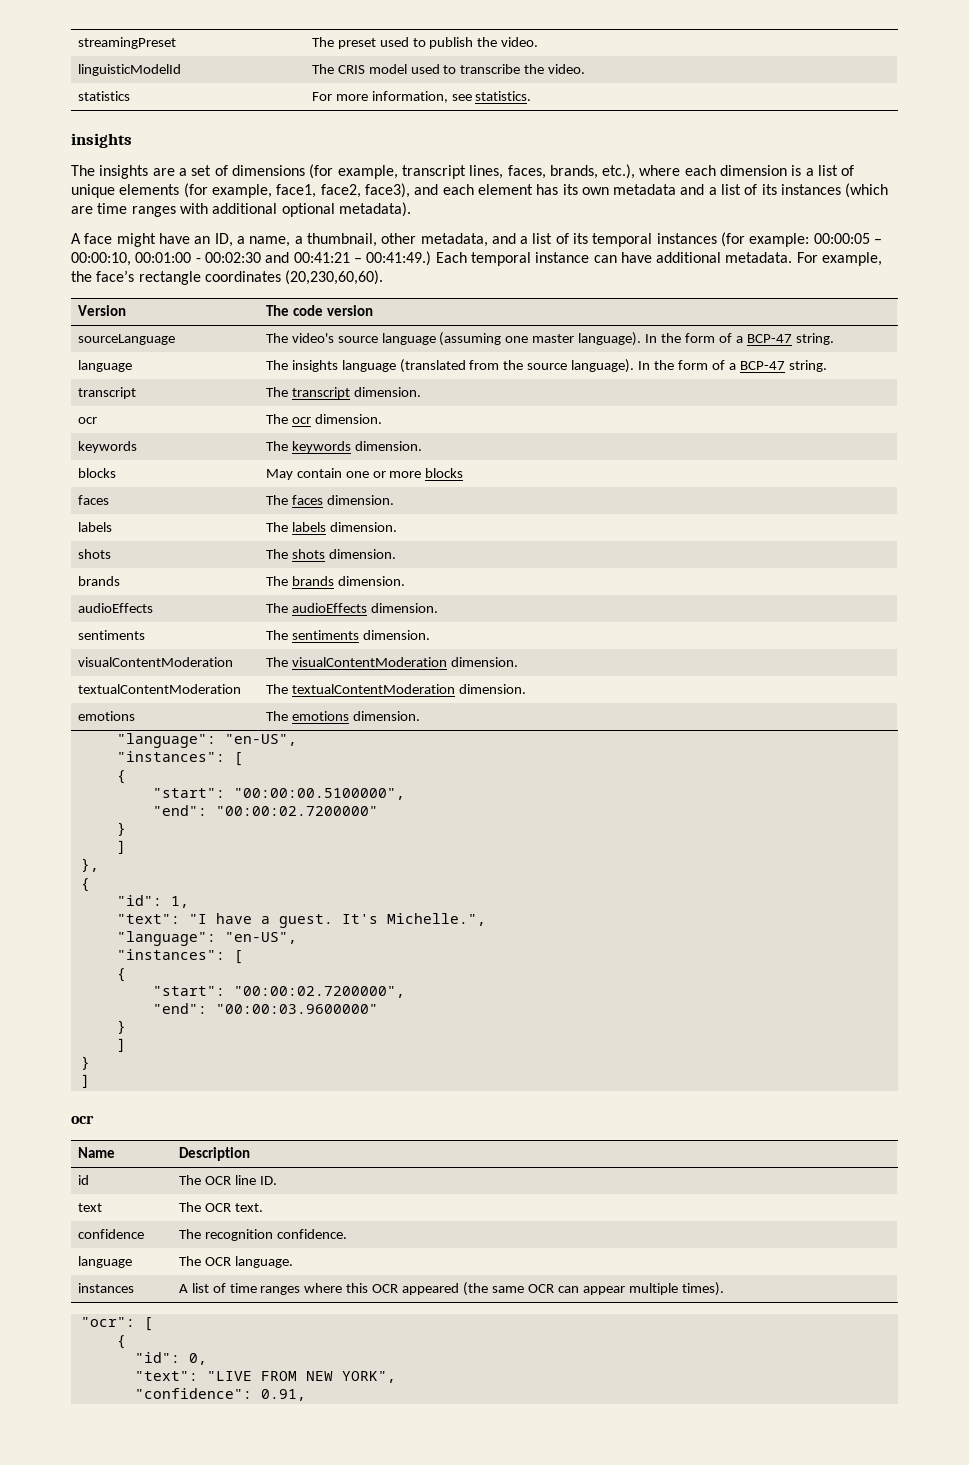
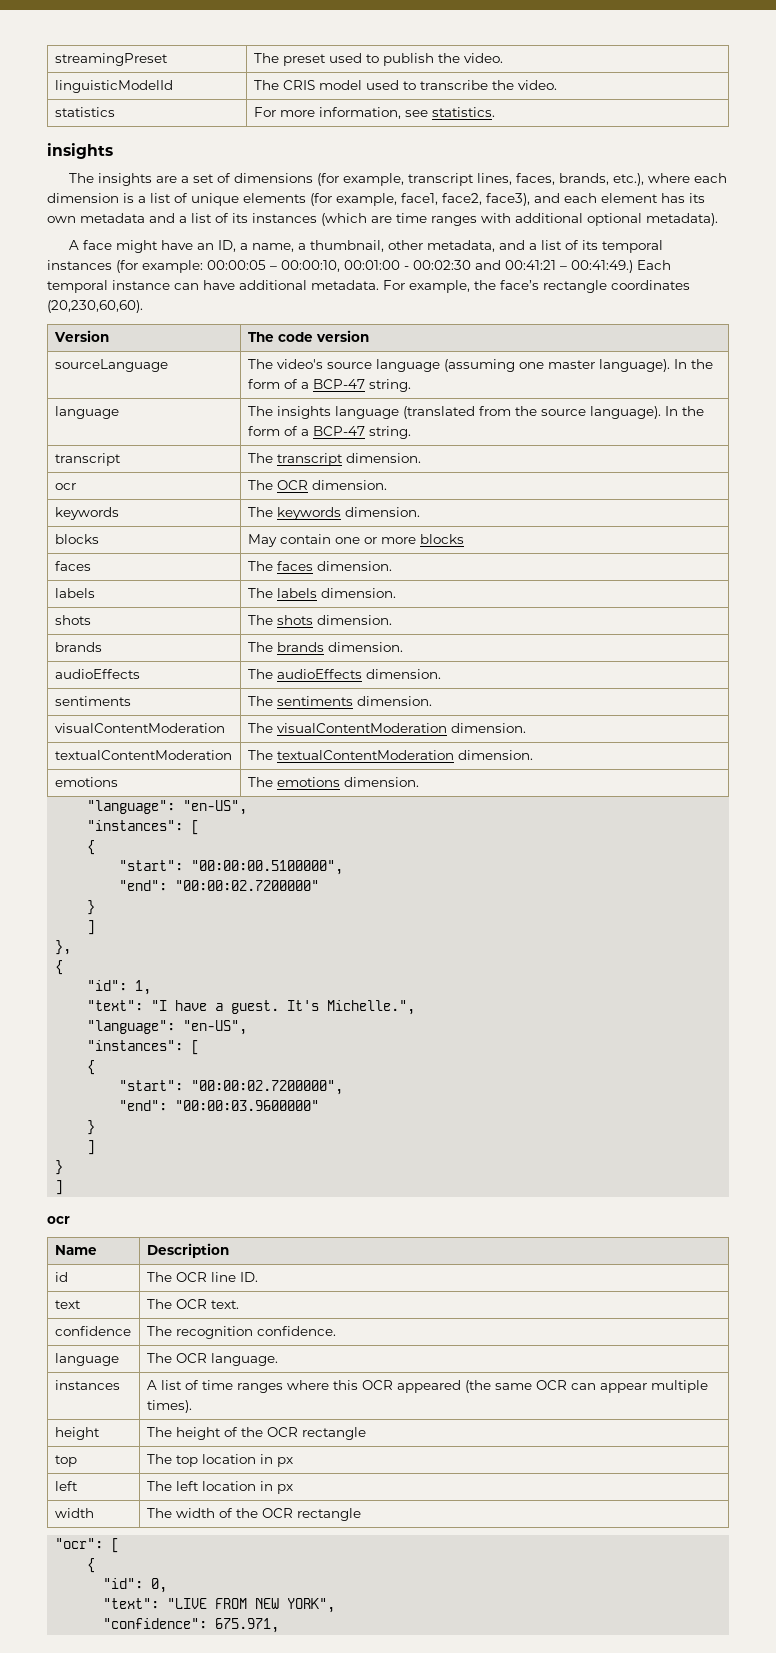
[291,417,311,424] ocr -> [276,480,308,490] OCR
(724, 1289) none -> [54,1427,100,1440] [146,1427,366,1440] [54,1455,77,1467] [146,1454,293,1467] [54,1481,78,1491] [146,1481,293,1494] [54,1508,94,1518] [146,1508,361,1521] // height | The height of the OCR rectangle // top | The top location in px // left | The left location in px // width | The width of the OCR rectangle
[260,1389,306,1401] 0.91, -> [215,1618,280,1633] 675.971,

